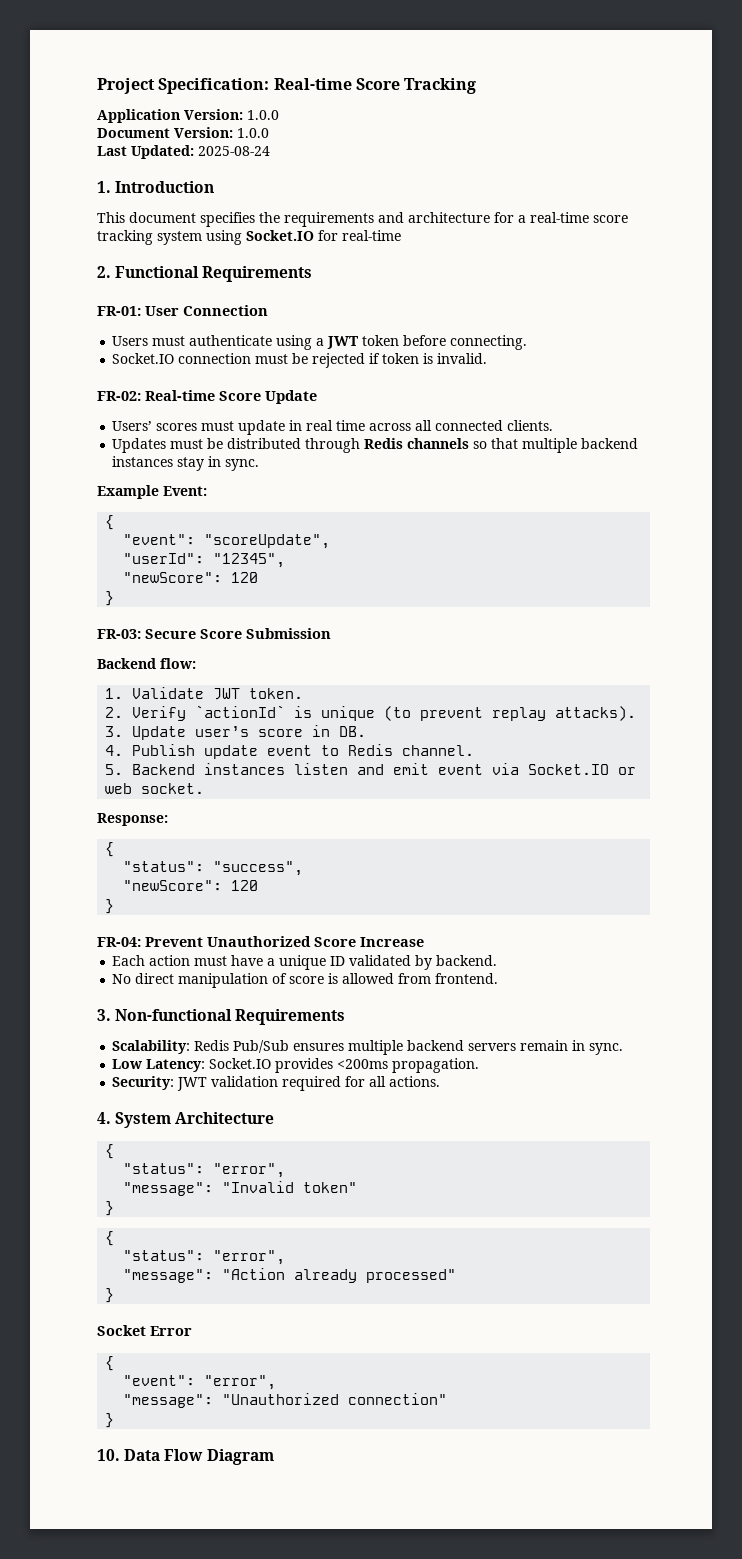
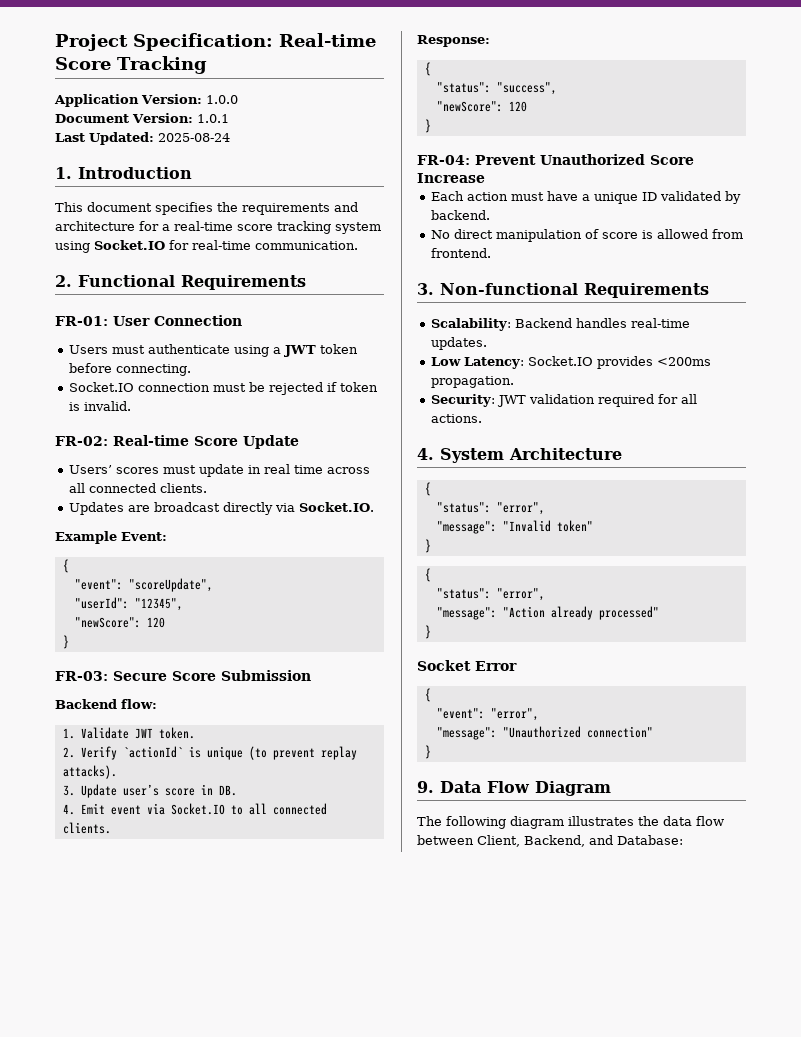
[237,128,269,138] 1.0.0 -> [196,114,229,123] 1.0.1
(401, 235) none -> [255,241,358,250] communication.
[170,438,639,453] [112,456,260,471] must be distributed through Redis channels so that multiple backend instances stay in sync. -> [127,502,374,515] are broadcast directly via Socket.IO.
[132,744,475,759] [105,763,637,775] [105,783,205,794] Publish update event to Redis channel. // 5. Backend instances listen and emit event via Socket.IO or web socket. -> [80,803,327,815] [62,822,111,834] Emit event via Socket.IO to all connected clients.
[194,1040,624,1055] Redis Pub/Sub ensures multiple backend servers remain in sync. -> [514,318,690,328] [430,337,487,350] Backend handles real-time updates.
[97,1449,120,1461] 10. -> [417,781,434,793] 9.
(274, 1457) none -> [417,816,724,829] [417,835,683,847] // The following diagram illustrates the data flow between Client, Backend, and Database:

